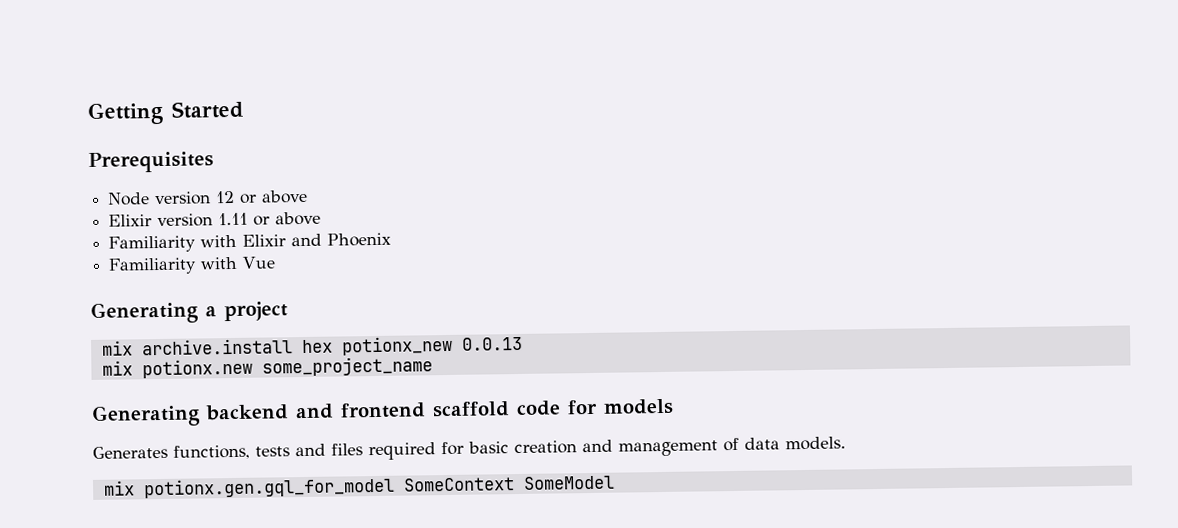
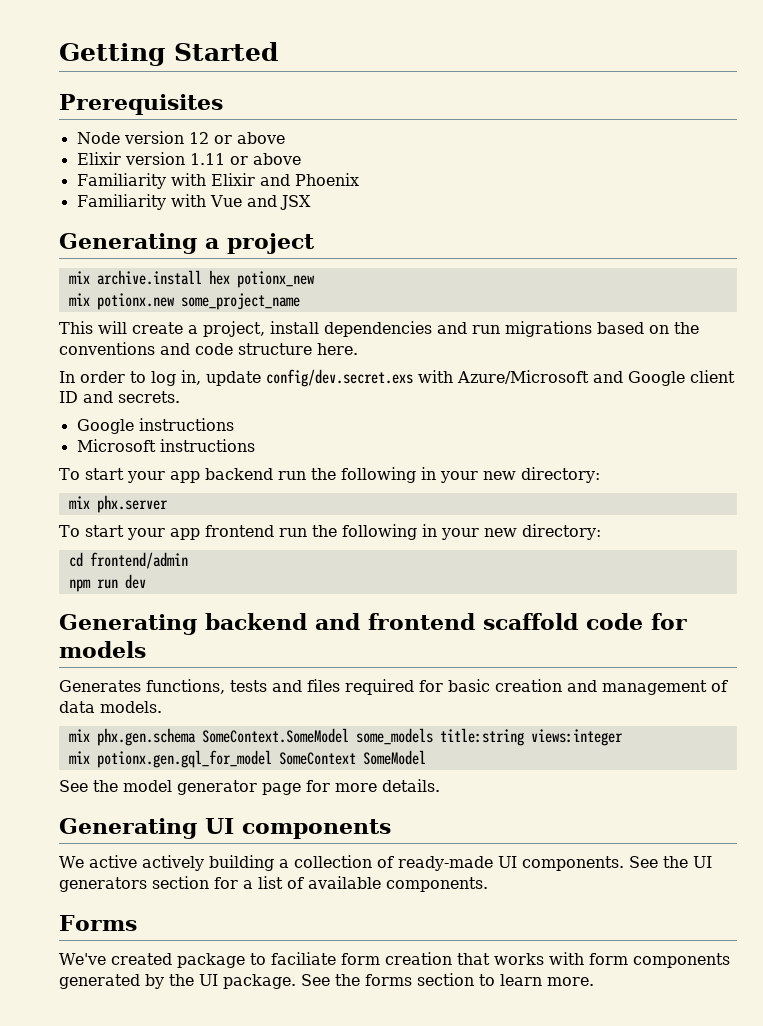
(277, 262) none -> [246,195,311,210] and JSX
[461,336,523,351] 0.0.13 -> (315, 279) none
(433, 366) none -> [59,321,699,337] [59,342,358,355] [59,369,735,387] [59,391,180,403] [76,418,234,434] [76,439,255,452] [59,467,600,483] [68,495,168,513] [59,524,601,540] [68,552,188,569] [68,574,146,592] // This will create a project, install dependencies and run migrations based on the conventions and code structure here. // In order to log in, update config/dev.secret.exs with Azure/Microsoft and Google client ID and secrets. // Google instructions // Microsoft instructions // To start your app backend run the following in your new directory: // mix phx.server // To start your app frontend run the following in your new directory: // cd frontend/admin // npm run dev
[142,475,615,499] potionx.gen.gql_for_model SomeContext SomeModel -> [96,728,623,746] [68,750,426,768] [59,779,440,795] [59,818,391,839] [59,855,712,871] [59,876,488,892] [59,915,137,931] [59,952,730,968] [59,973,594,989] phx.gen.schema SomeContext.SomeModel some_models title:string views:integer // mix potionx.gen.gql_for_model SomeContext SomeModel // See the model generator page for more details. // Generating UI components // We active actively building a collection of ready-made UI components. See the UI generators section for a list of available components. // Forms // We've created package to faciliate form creation that works with form components generated by the UI package. See the forms section to learn more.

